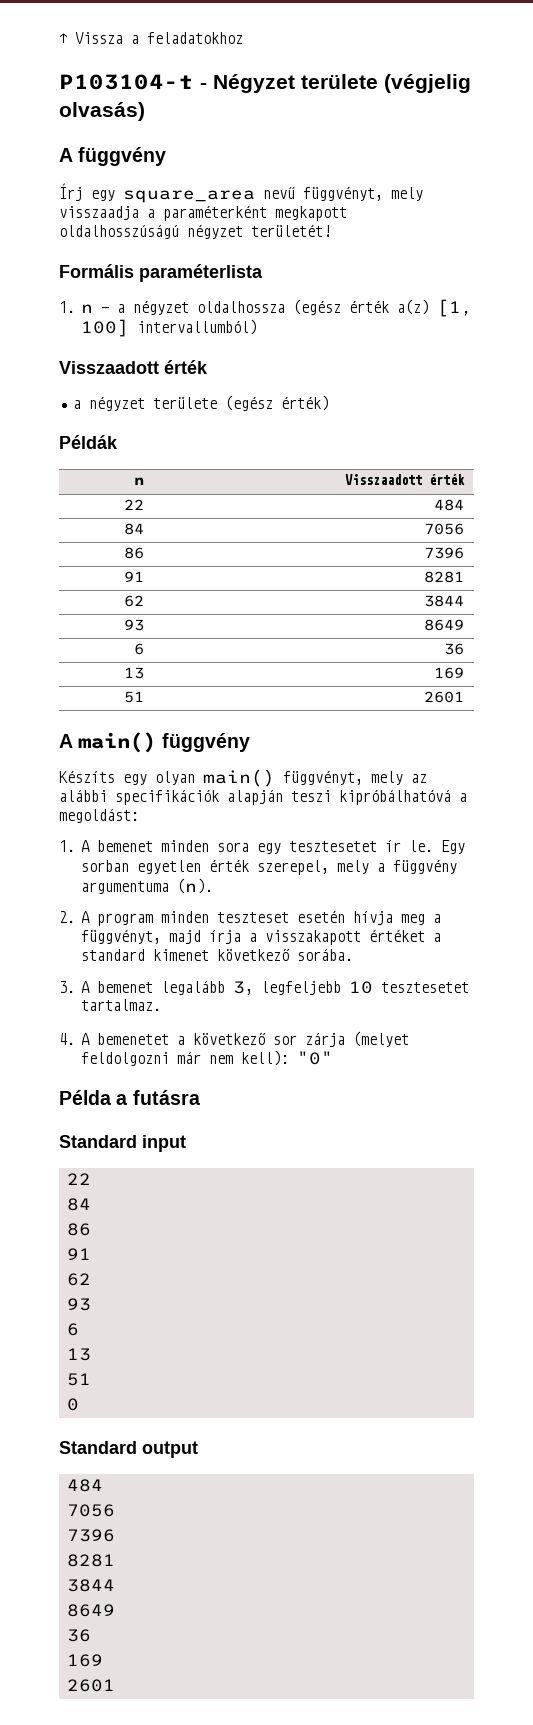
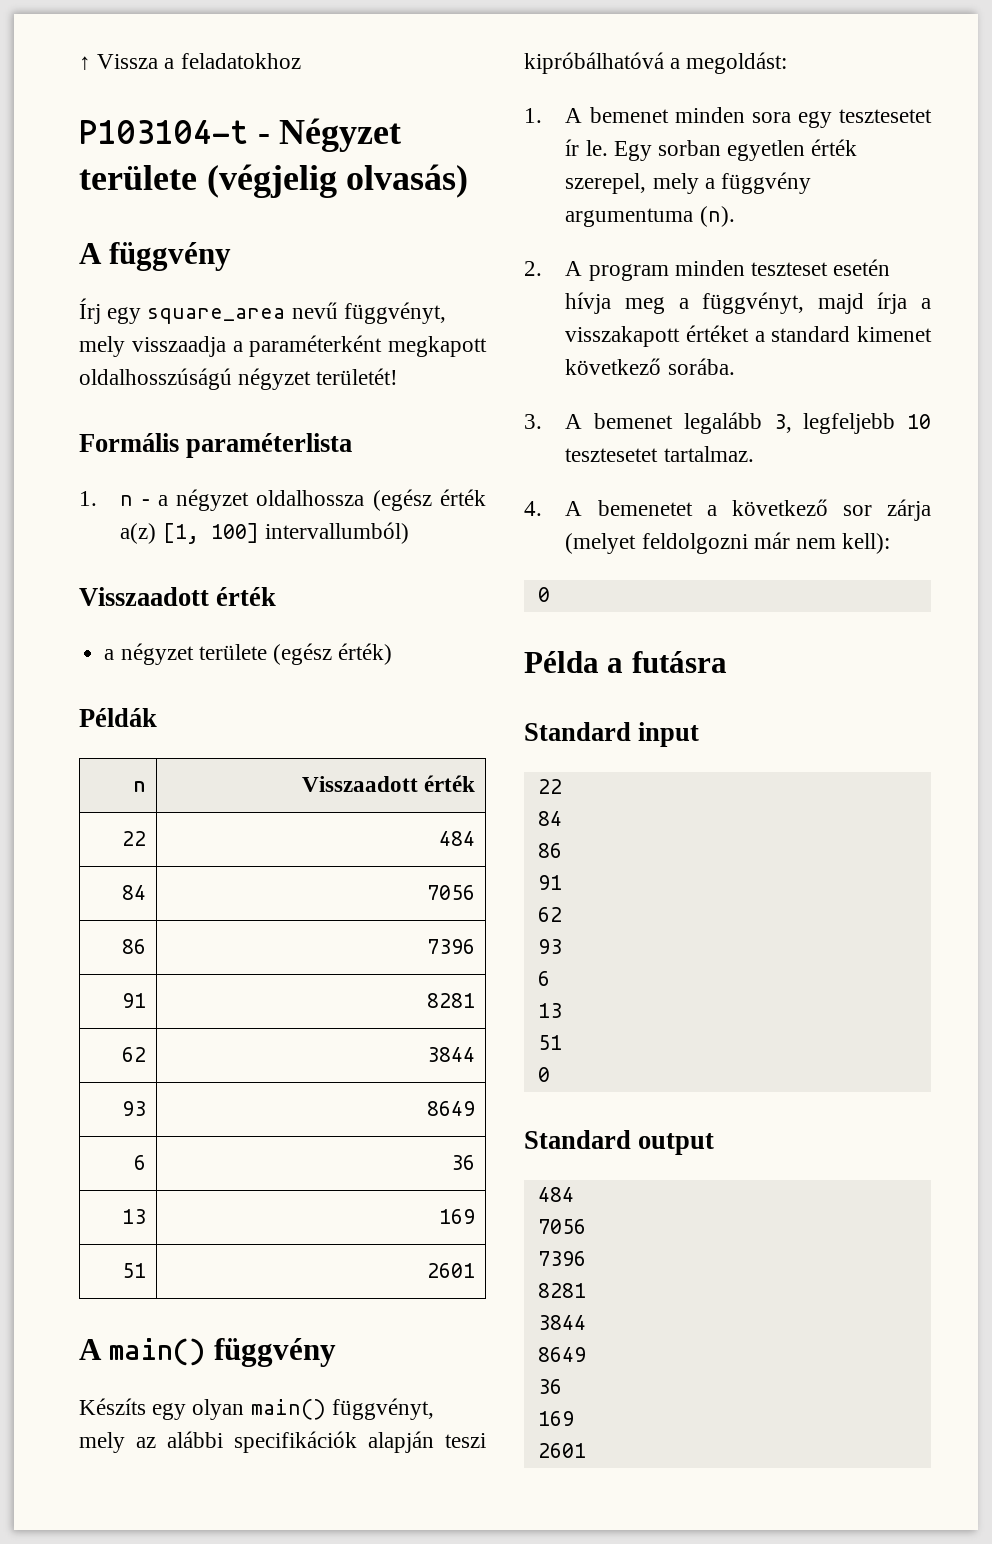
[297,1051,334,1065] "0" -> [537,587,550,602] // 0

